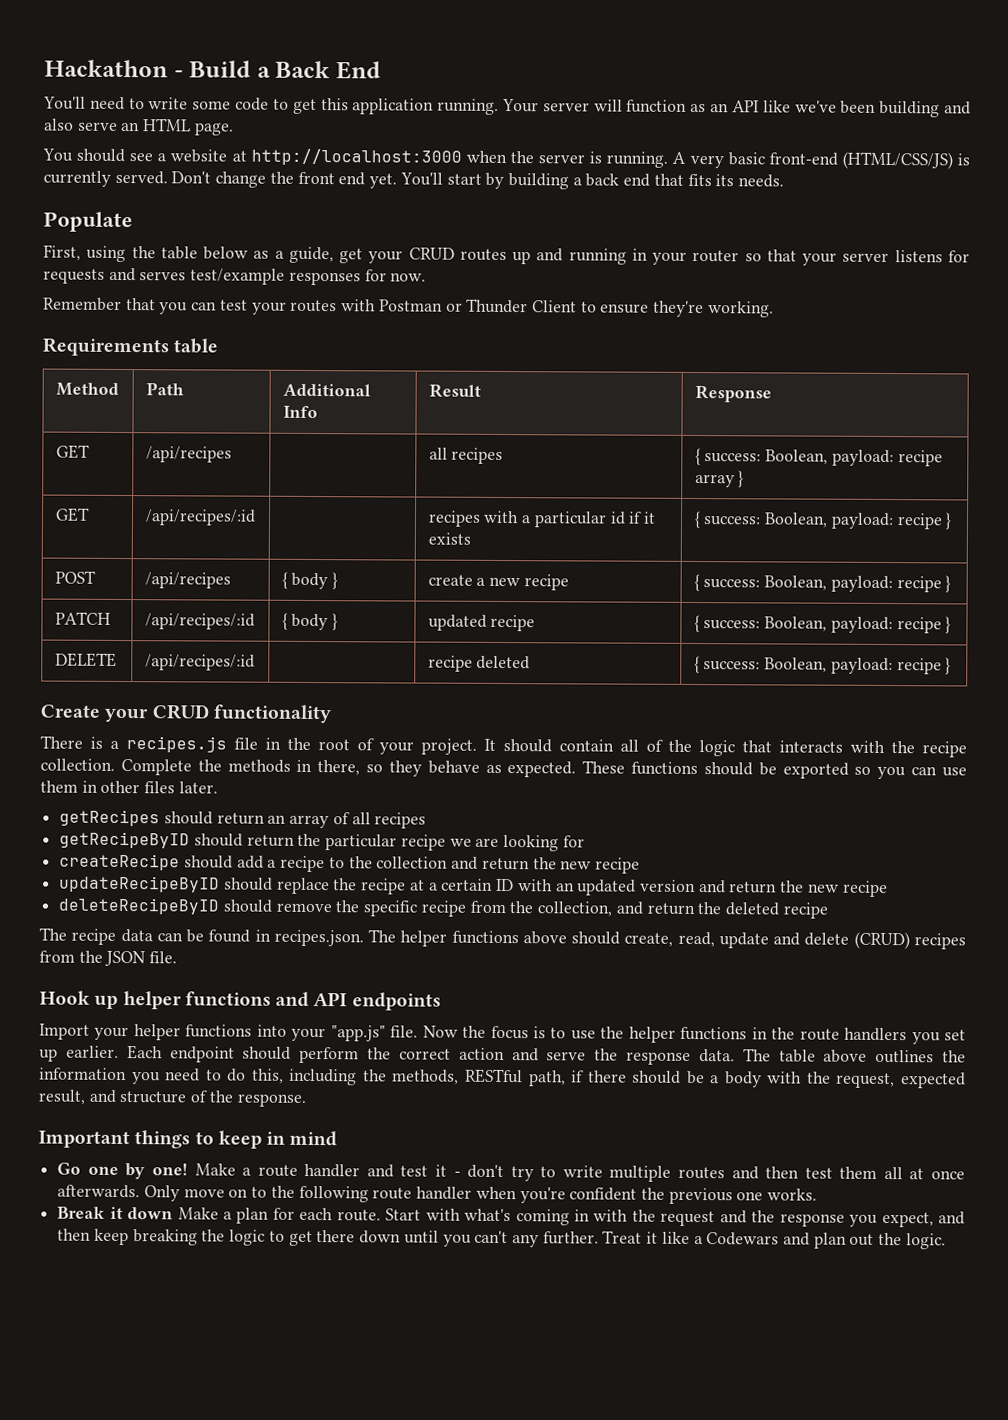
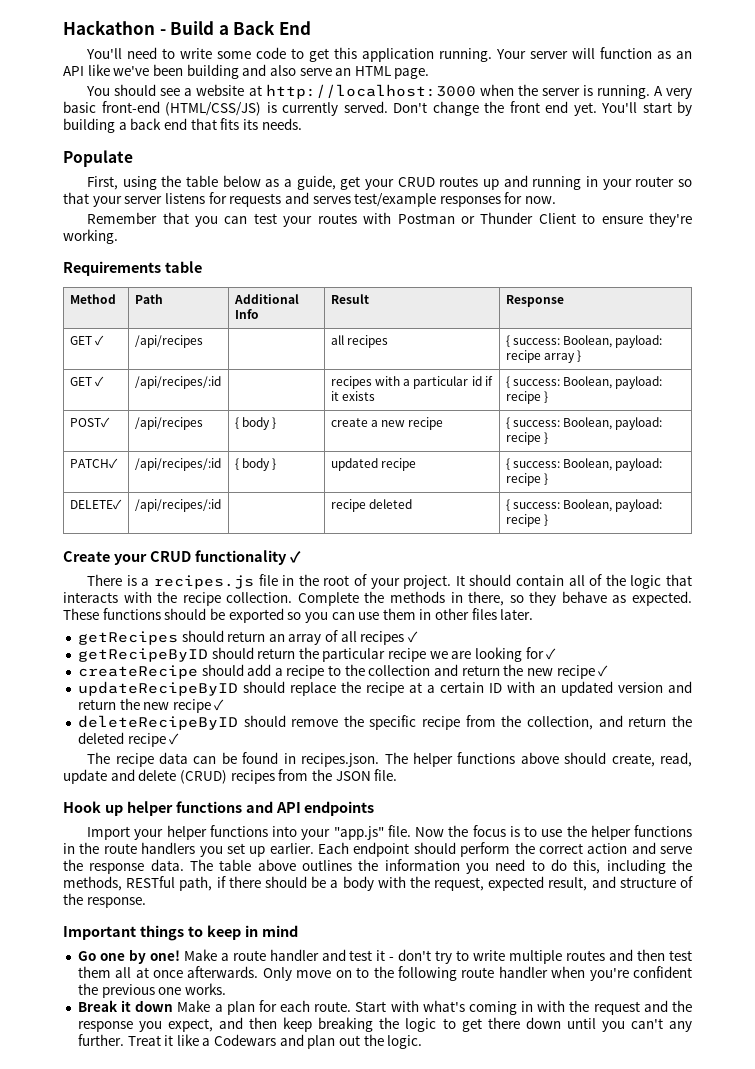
(90, 451) none -> [94,335,104,346] ✓
(90, 514) none -> [94,376,104,387] ✓
[54,570,96,584] POST -> [69,417,110,428] POST✓
[54,611,111,625] PATCH -> [69,458,118,469] PATCH✓
[54,652,117,667] DELETE -> [69,499,122,510] DELETE✓
(332, 714) none -> [289,551,301,563] ✓
(427, 820) none -> [408,631,419,643] ✓
(585, 841) none -> [546,648,557,660] ✓
(640, 865) none -> [598,665,609,677] ✓
(888, 889) none -> [214,699,225,711] ✓
(828, 910) none -> [169,733,180,745] ✓

